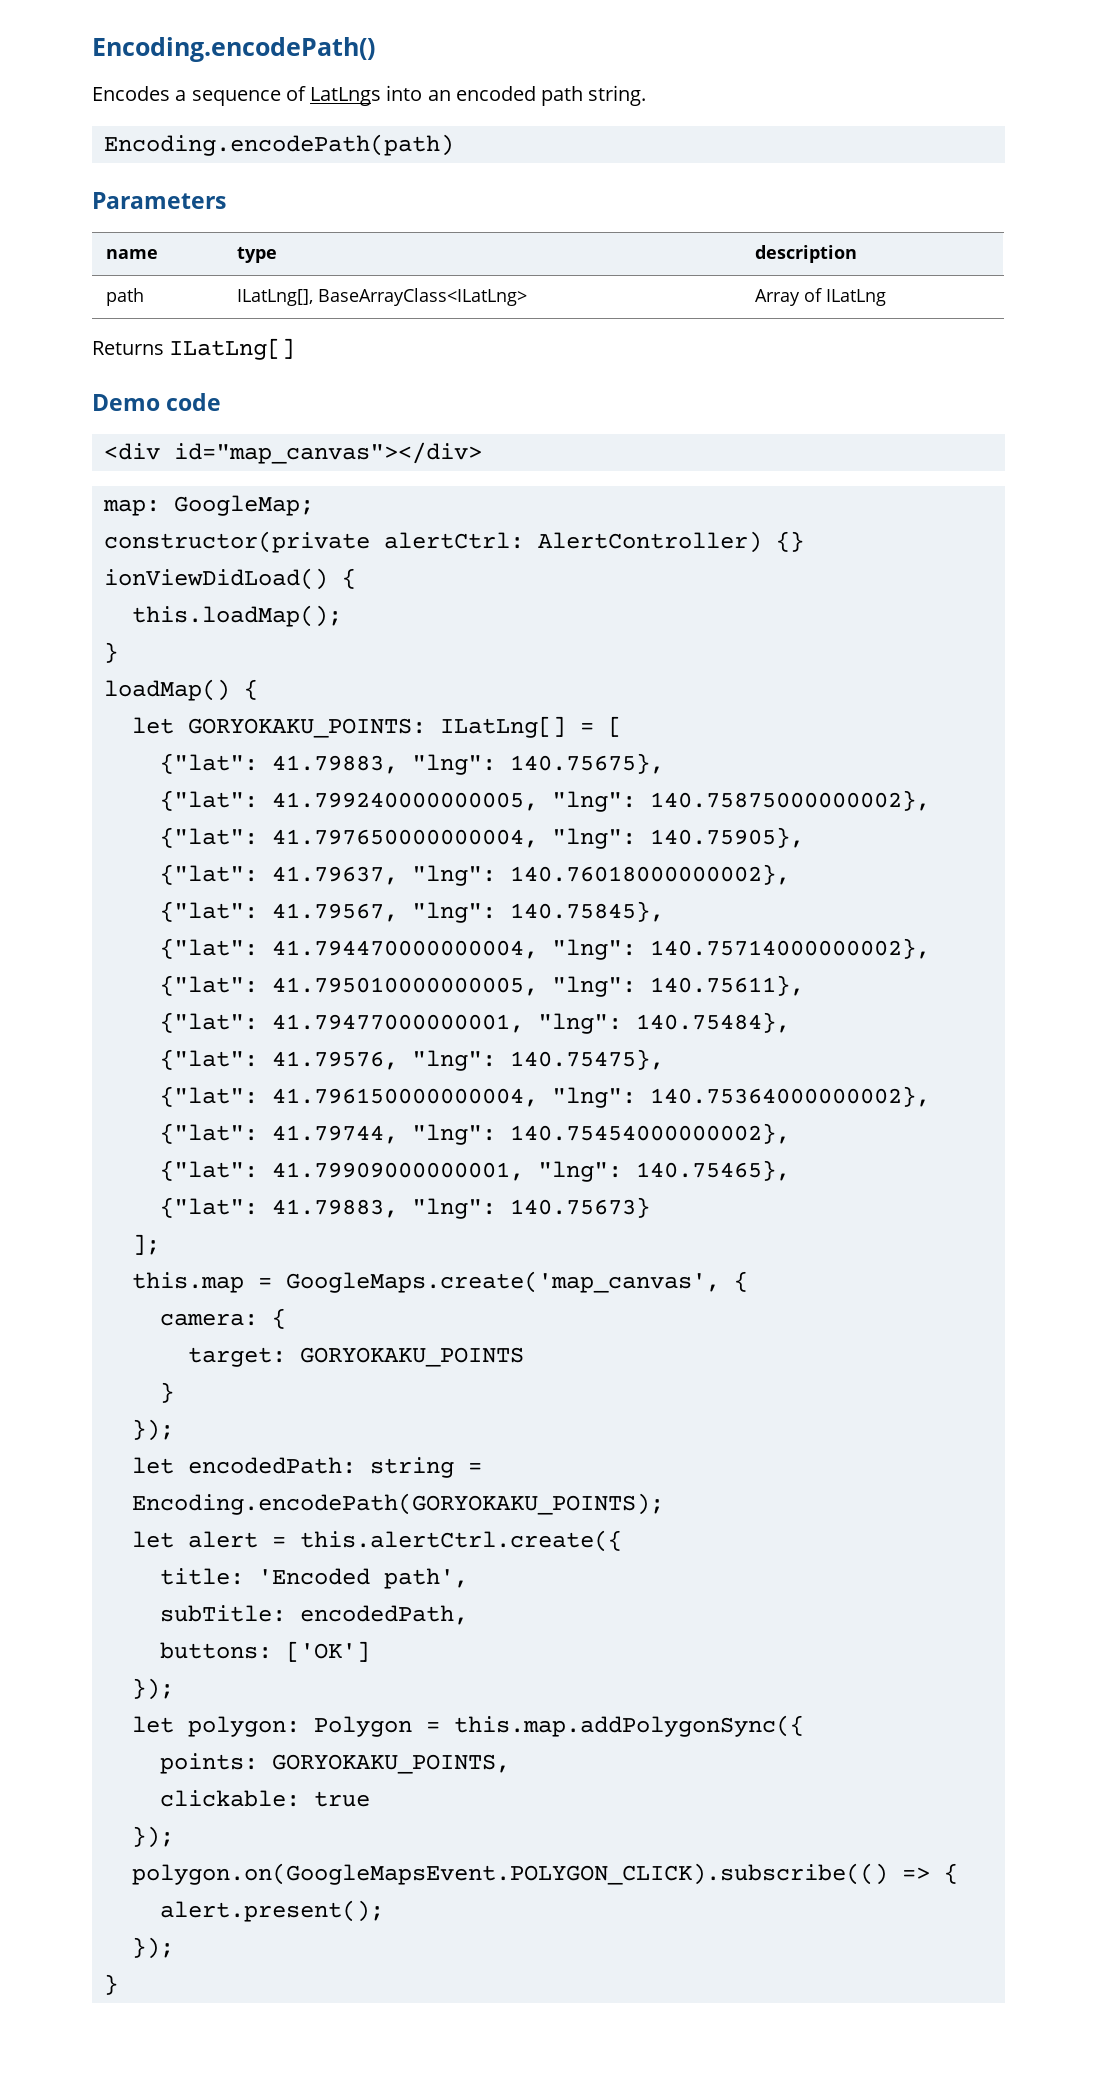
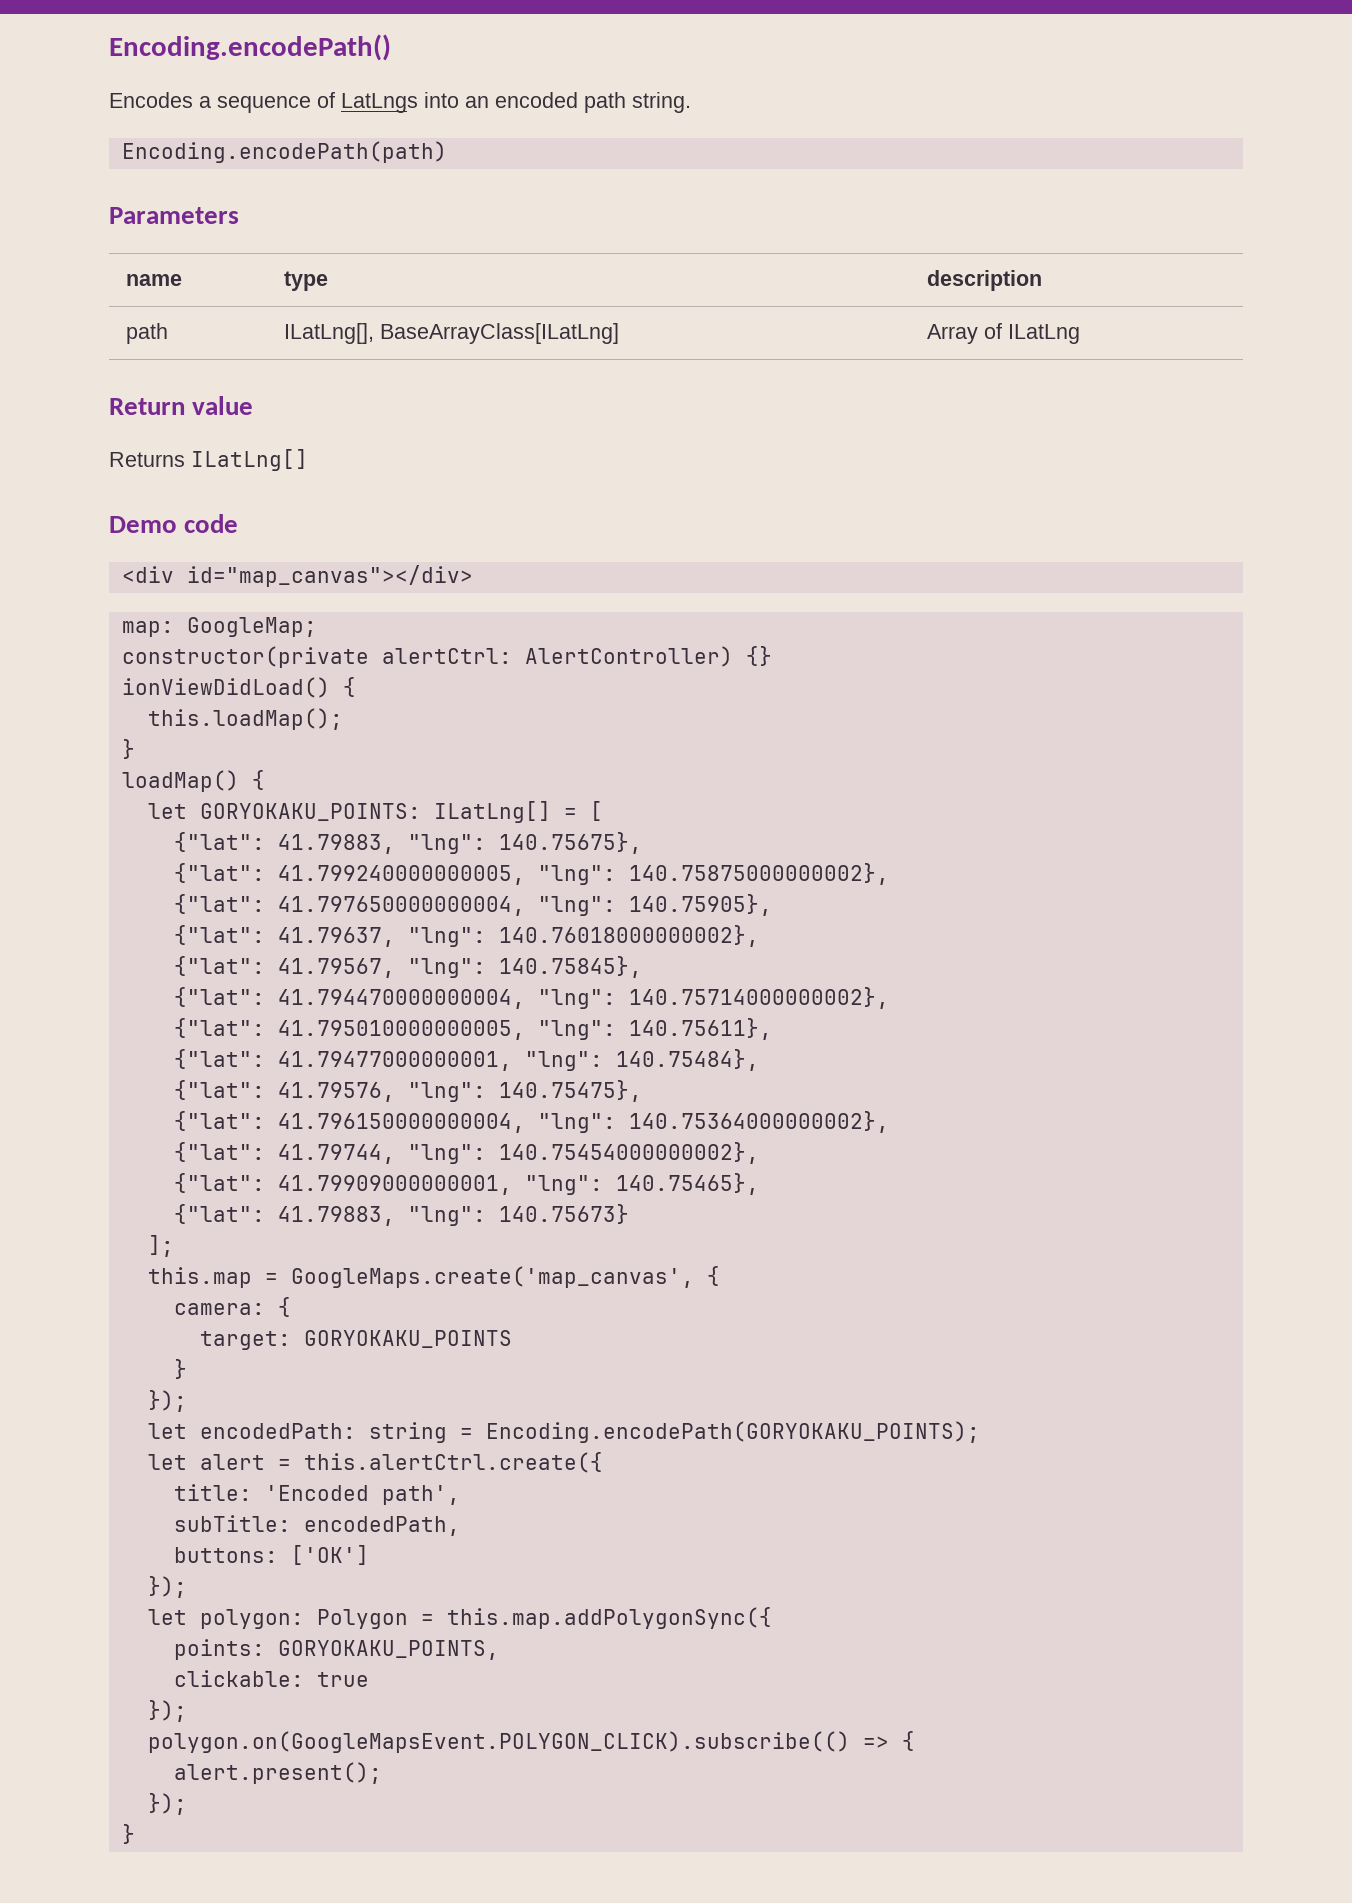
[317,288,527,306] BaseArrayClass<ILatLng> -> [380,323,620,344] BaseArrayClass[ILatLng]
(886, 297) none -> [109,396,254,415] // Return value

